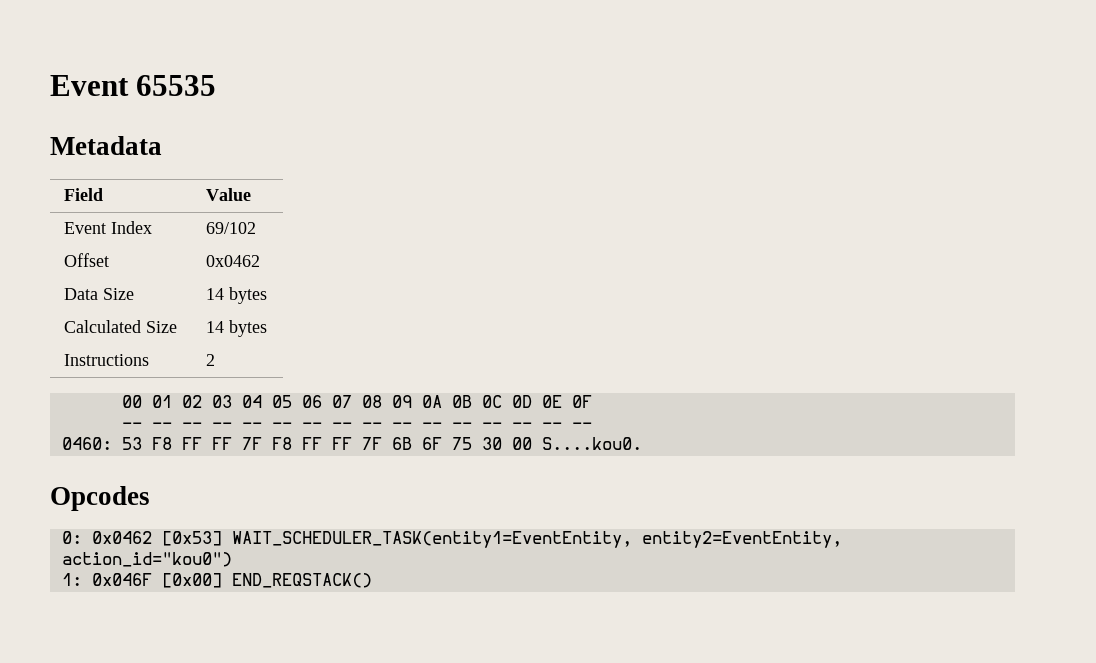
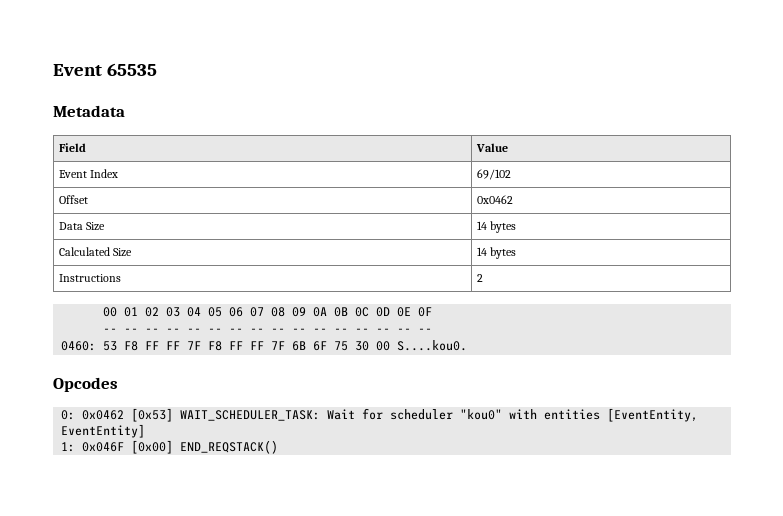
[232,531,842,548] [62,552,232,567] WAIT_SCHEDULER_TASK(entity1=EventEntity, entity2=EventEntity, action_id="kou0") -> [179,408,698,422] [60,424,145,438] WAIT_SCHEDULER_TASK: Wait for scheduler "kou0" with entities [EventEntity, EventEntity]

